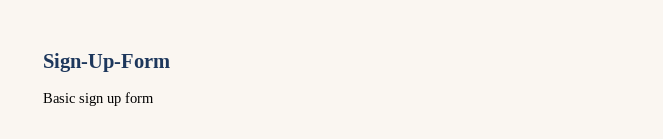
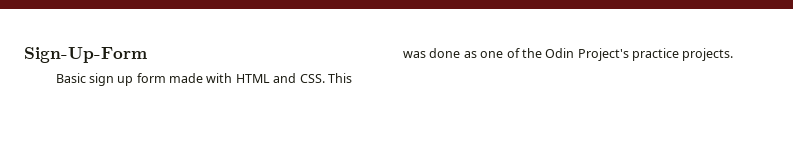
(154, 97) none -> [169,73,352,83] [403,48,734,61] made with HTML and CSS. This was done as one of the Odin Project's practice projects.

